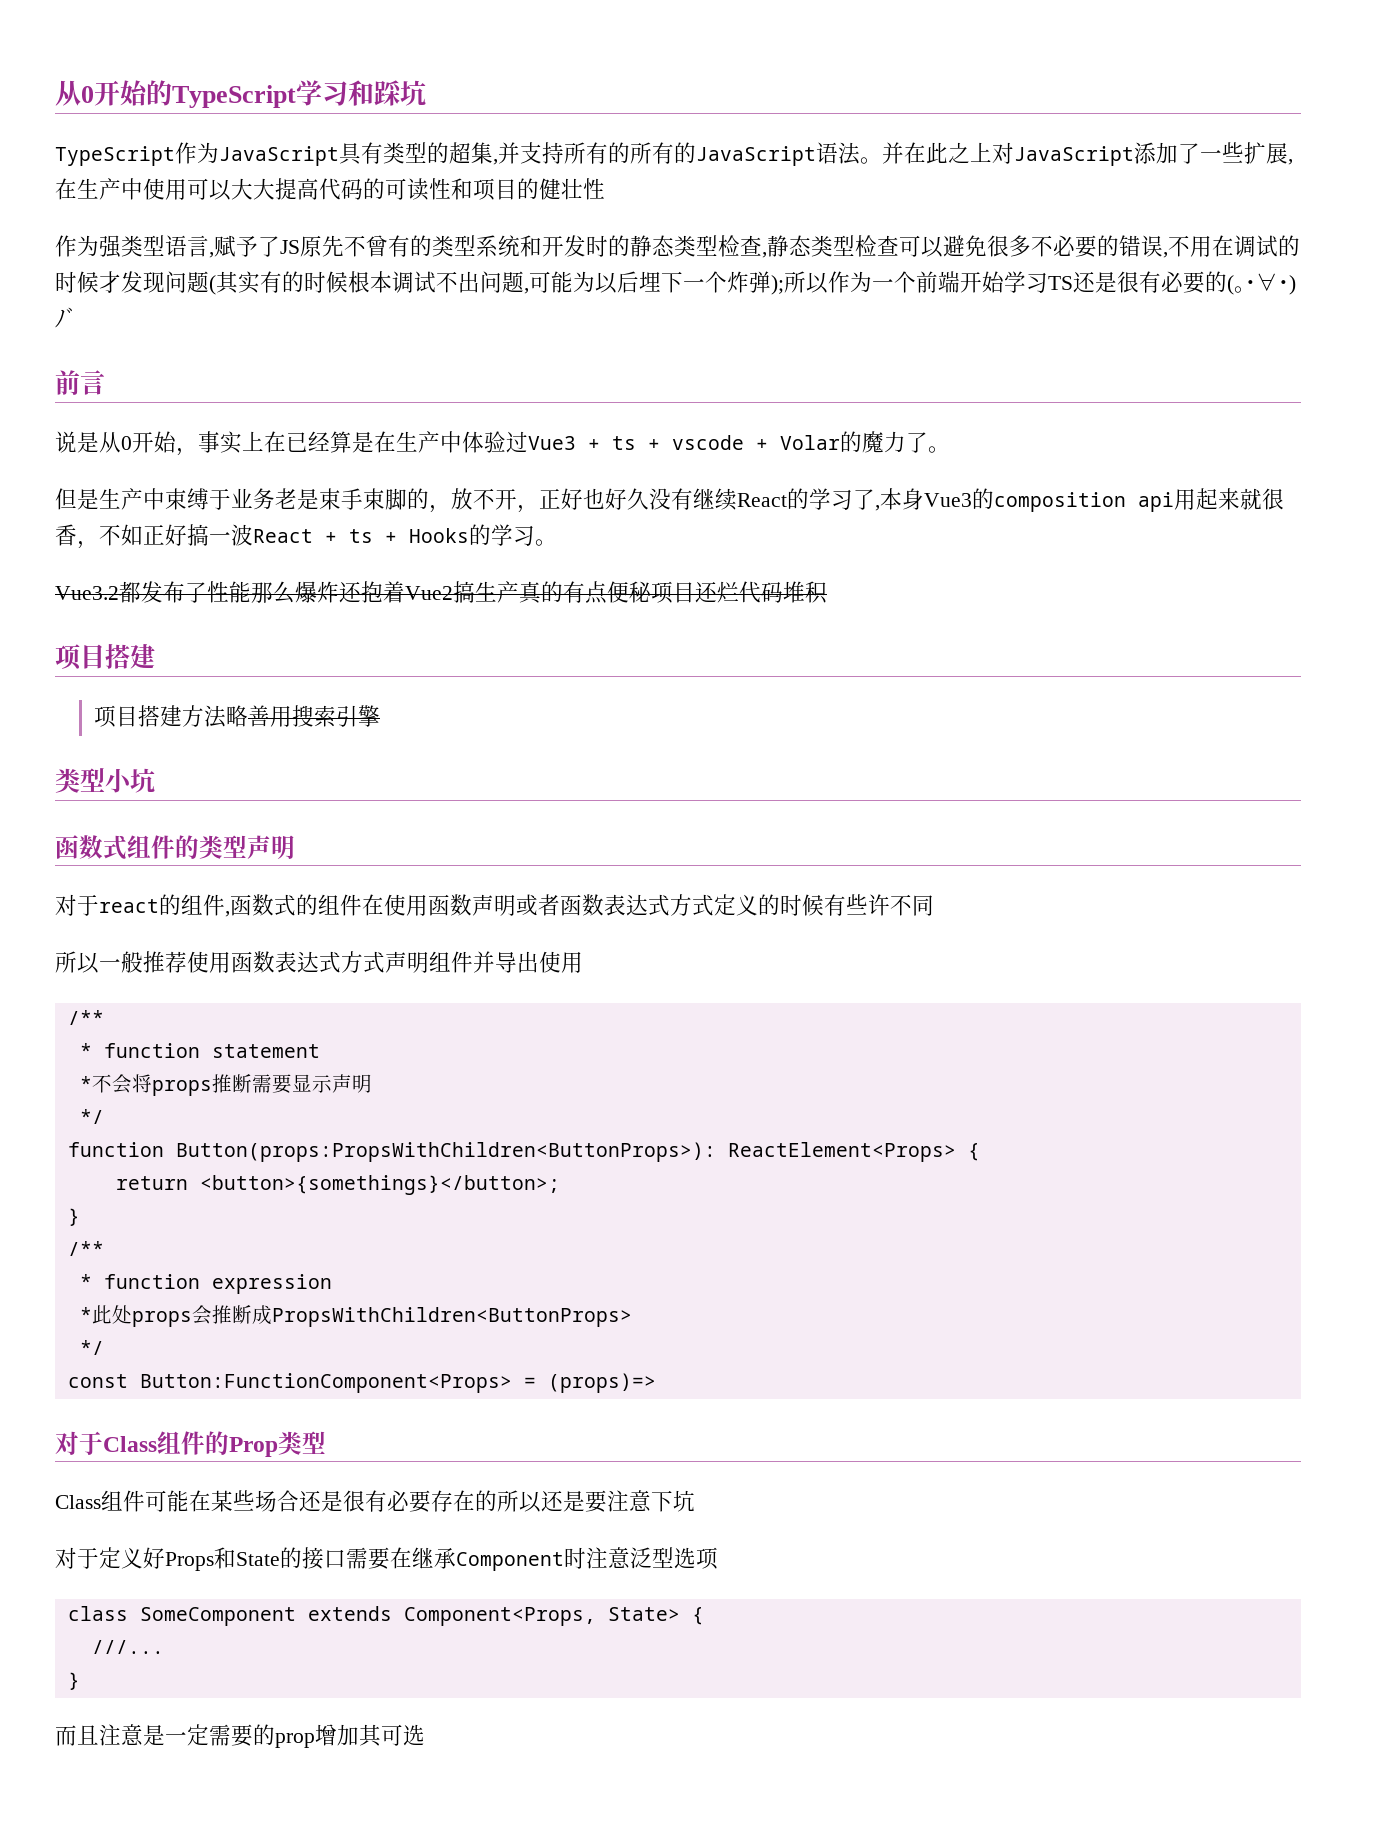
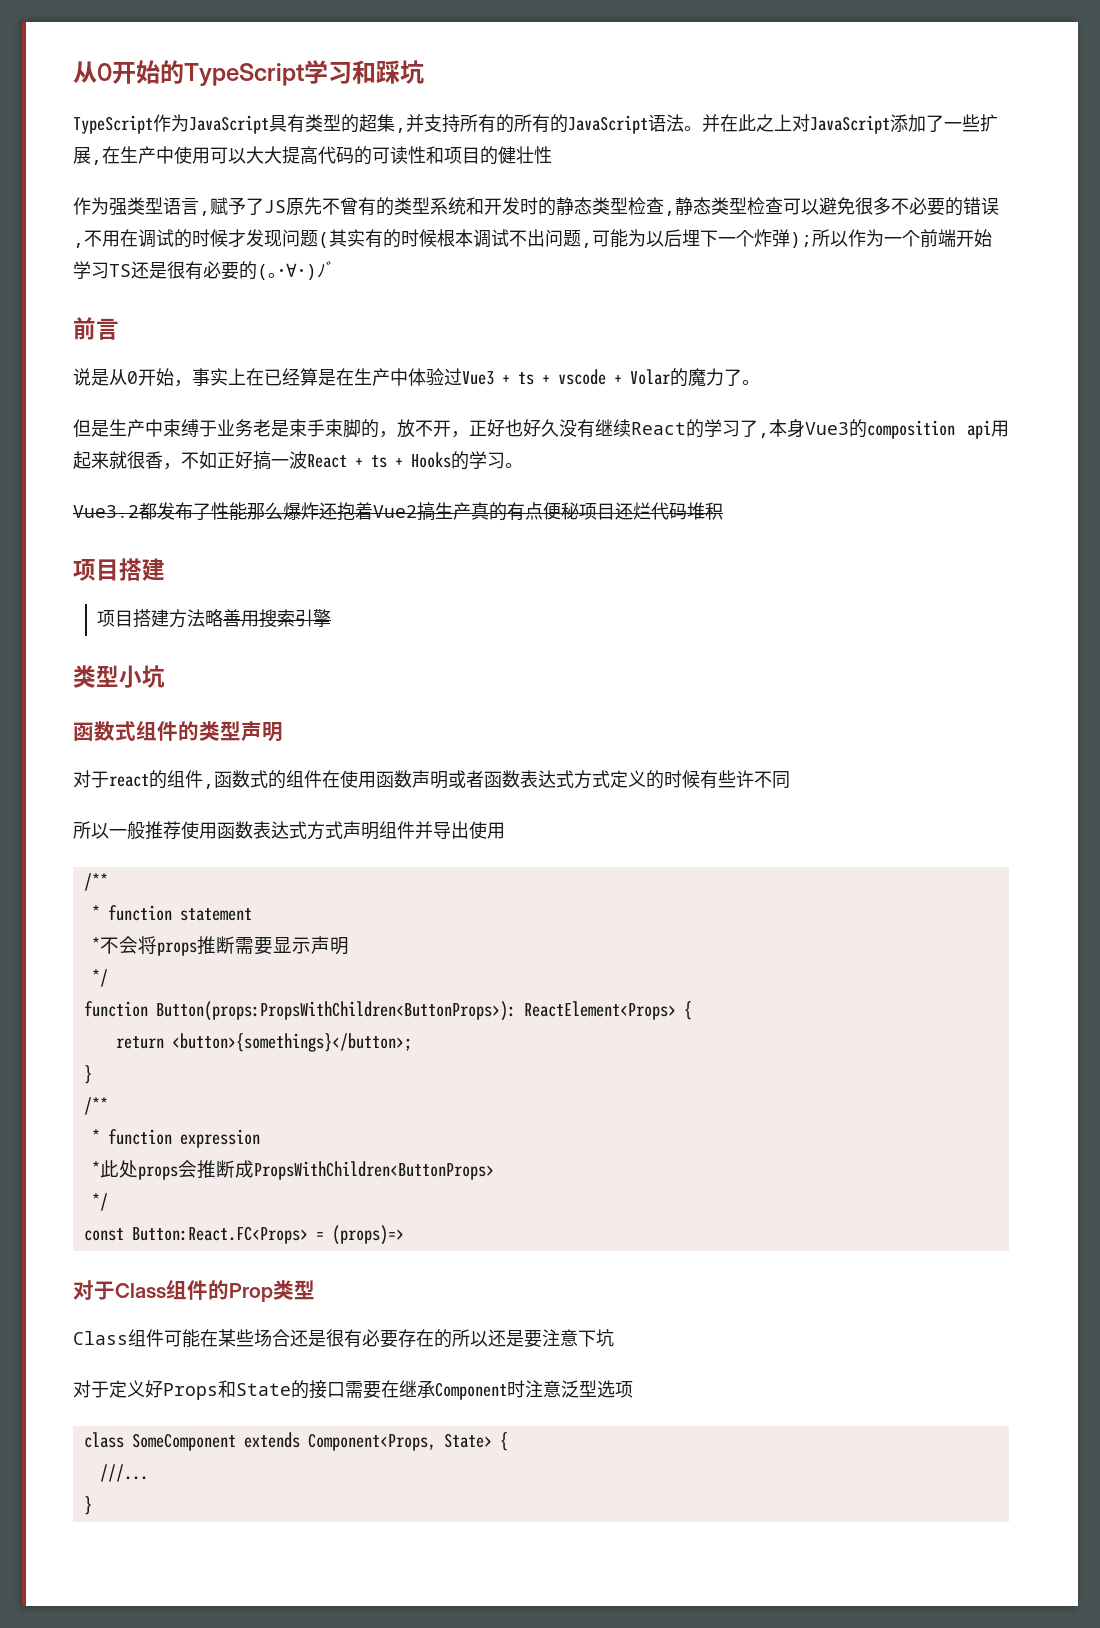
[139,1373,512,1393] Button:FunctionComponent<Props> -> [131,1226,308,1244] Button:React.FC<Props>
[55,1724,425,1748] // 而且注意是一定需要的prop增加其可选 -> (92, 1505) none

